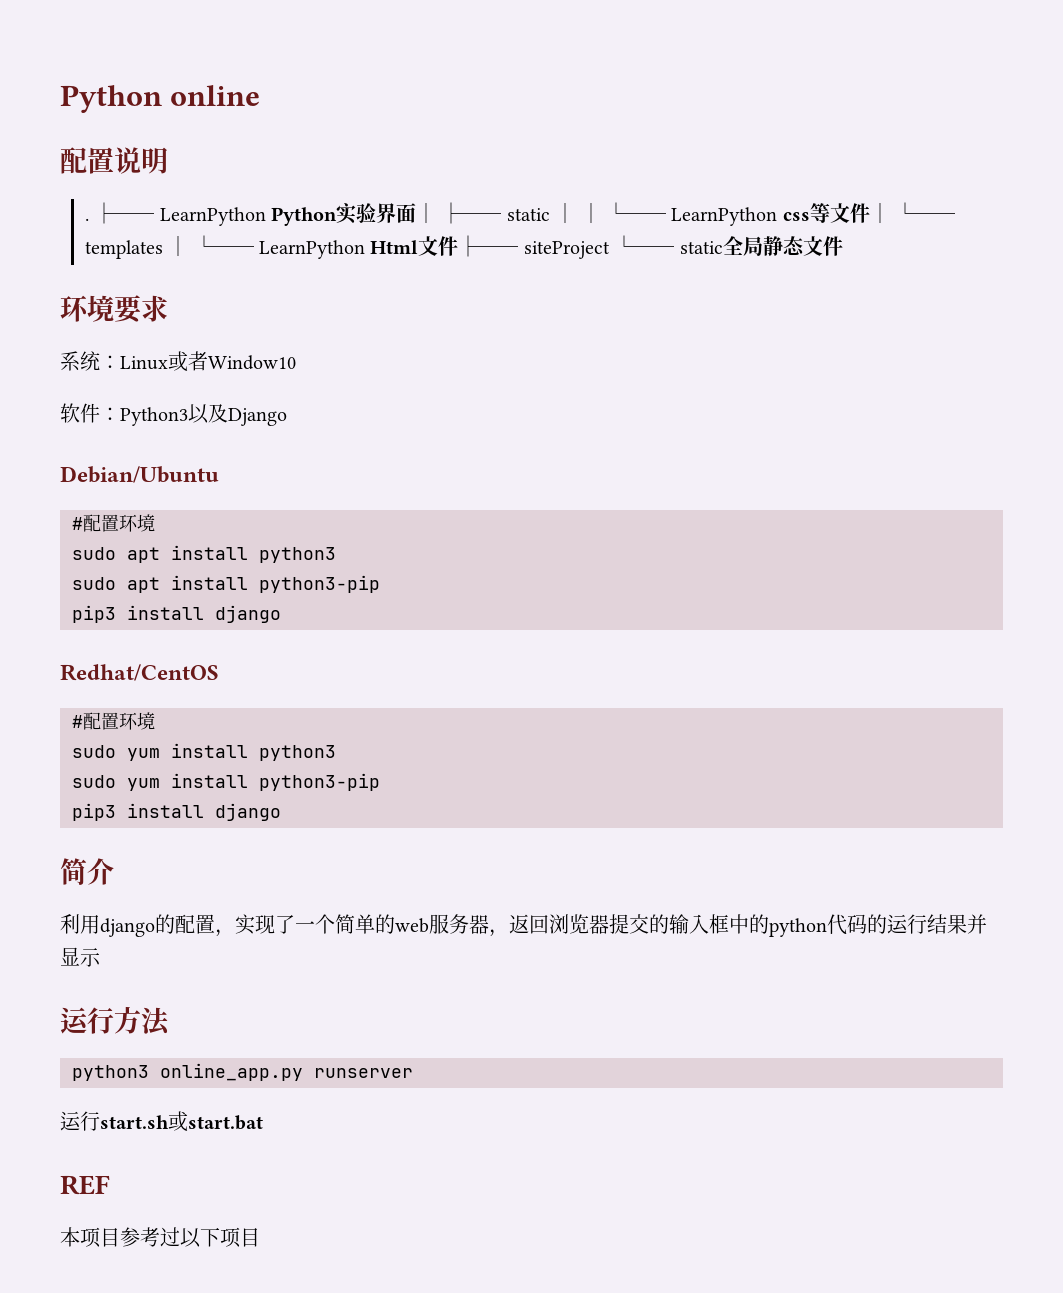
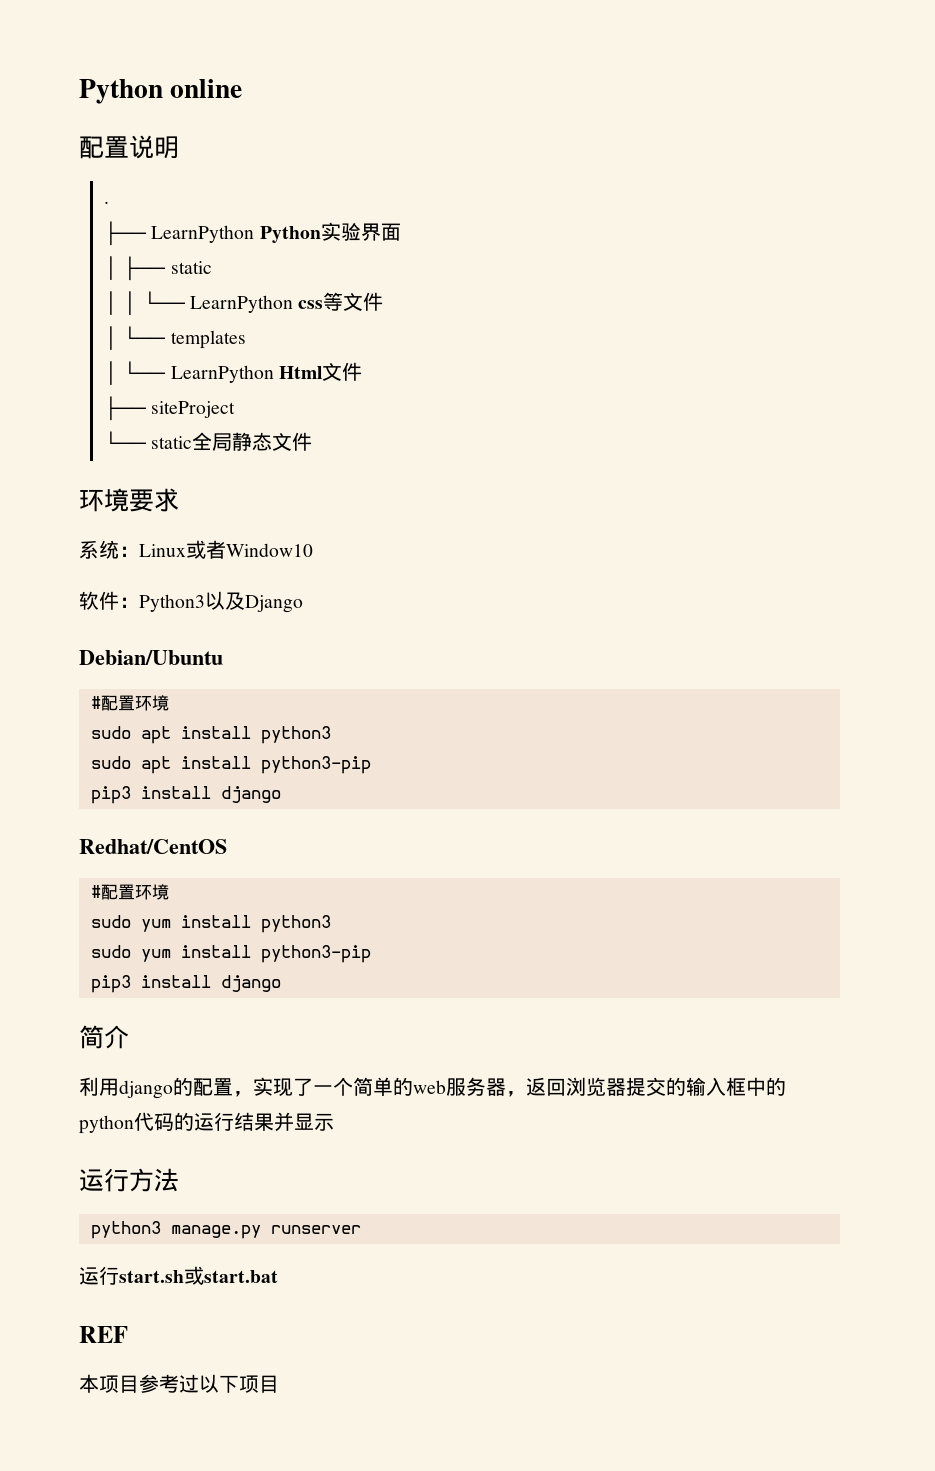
(89, 219) none -> (110, 202) //
(417, 213) none -> (401, 232) //
(550, 214) none -> (212, 267) //
(870, 213) none -> (384, 301) //
(163, 249) none -> (246, 339) //
(459, 246) none -> (362, 371) //
(610, 250) none -> (236, 409) //
[160,1063,303,1081] online_app.py -> [170,1225,261,1239] manage.py

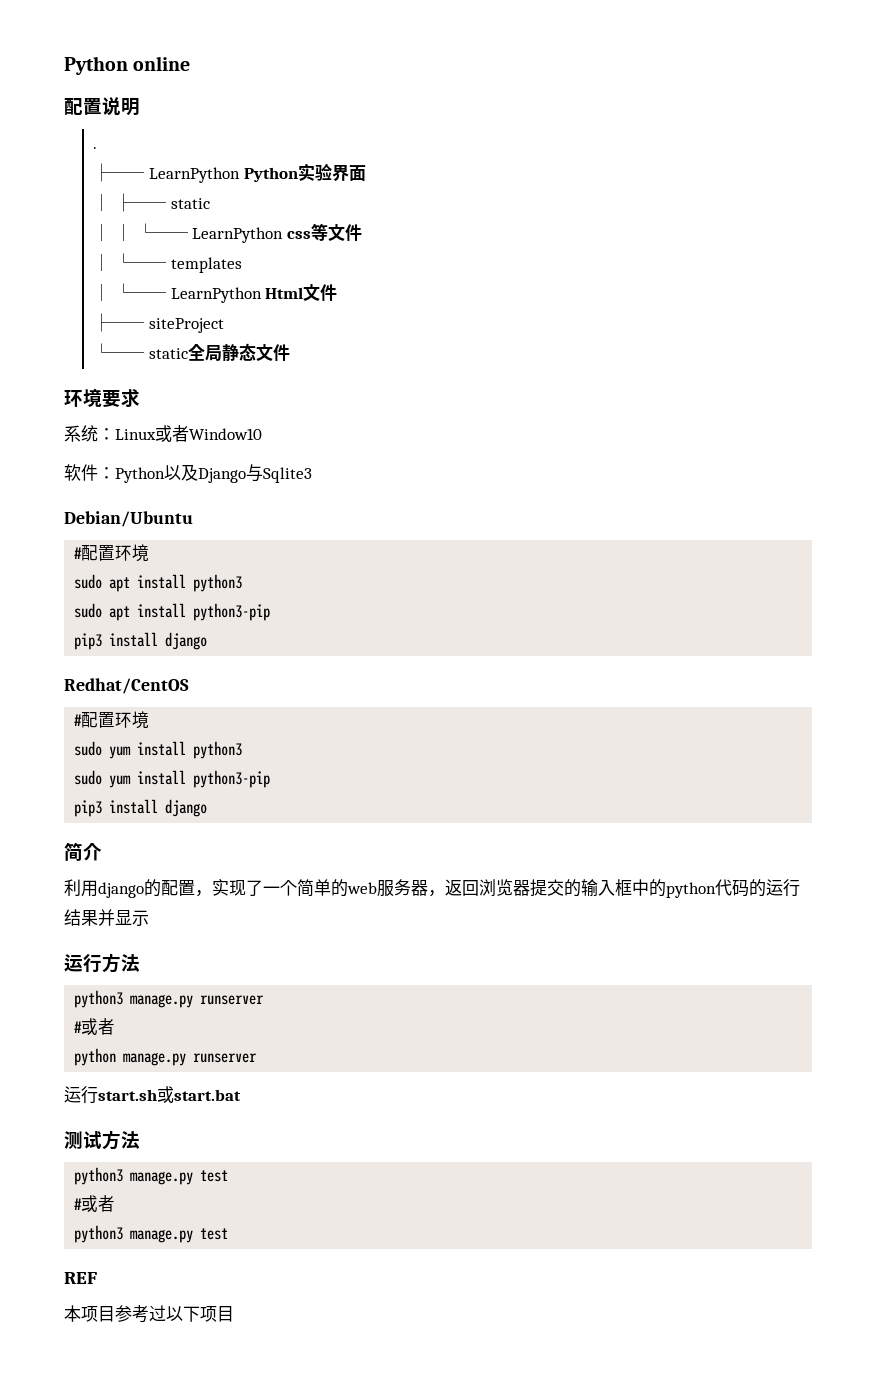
[139,594,205,612] Python3 -> [115,467,165,483] Python
(303, 604) none -> [246,464,312,483] 与Sqlite3
(361, 1229) none -> [74,1018,116,1035] [74,1048,258,1066] // #或者 // python manage.py runserver
(278, 1276) none -> [64,1130,140,1150] [74,1167,229,1185] [74,1195,116,1212] [74,1225,229,1243] // 测试方法 // python3 manage.py test // #或者 // python3 manage.py test

